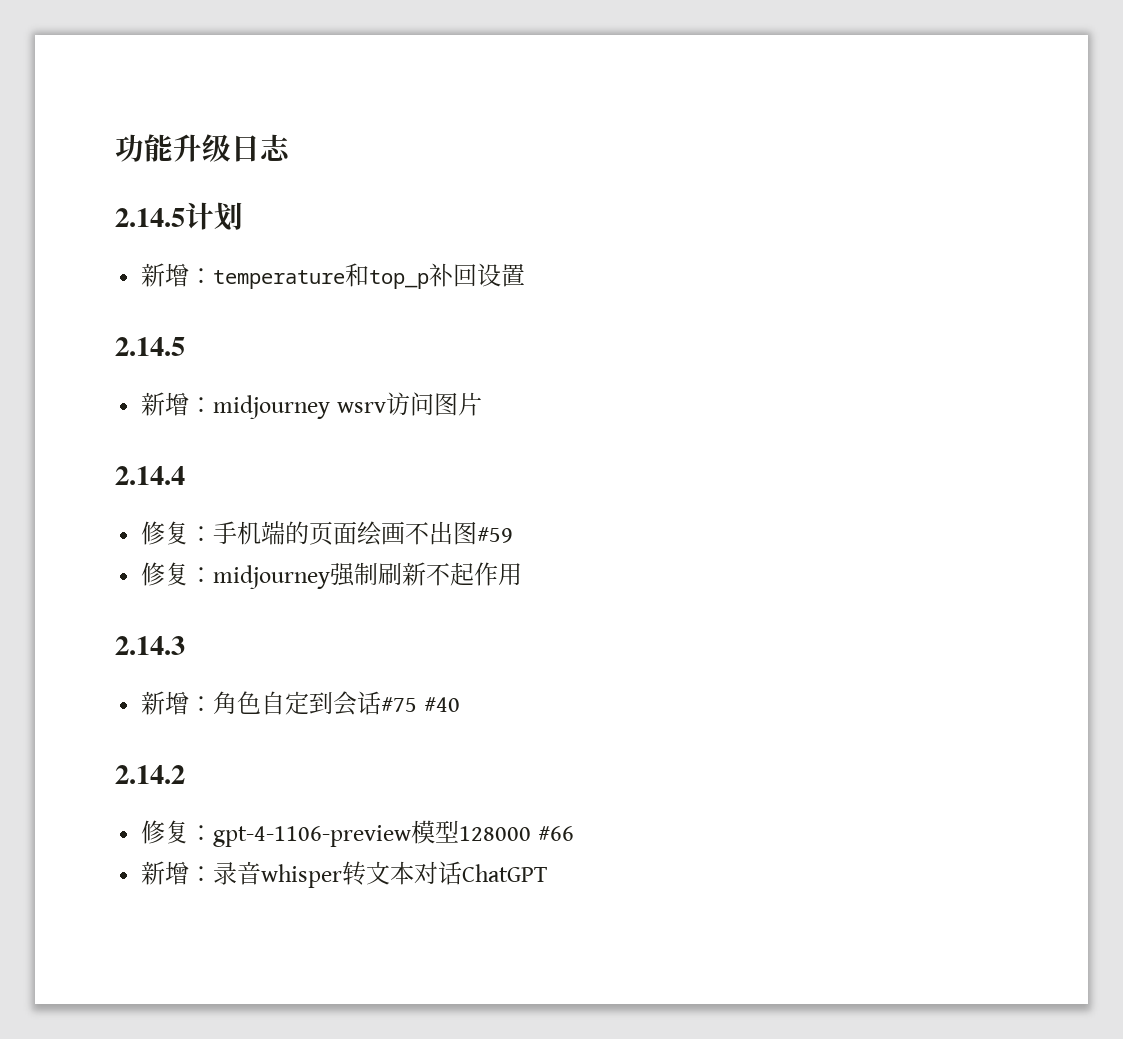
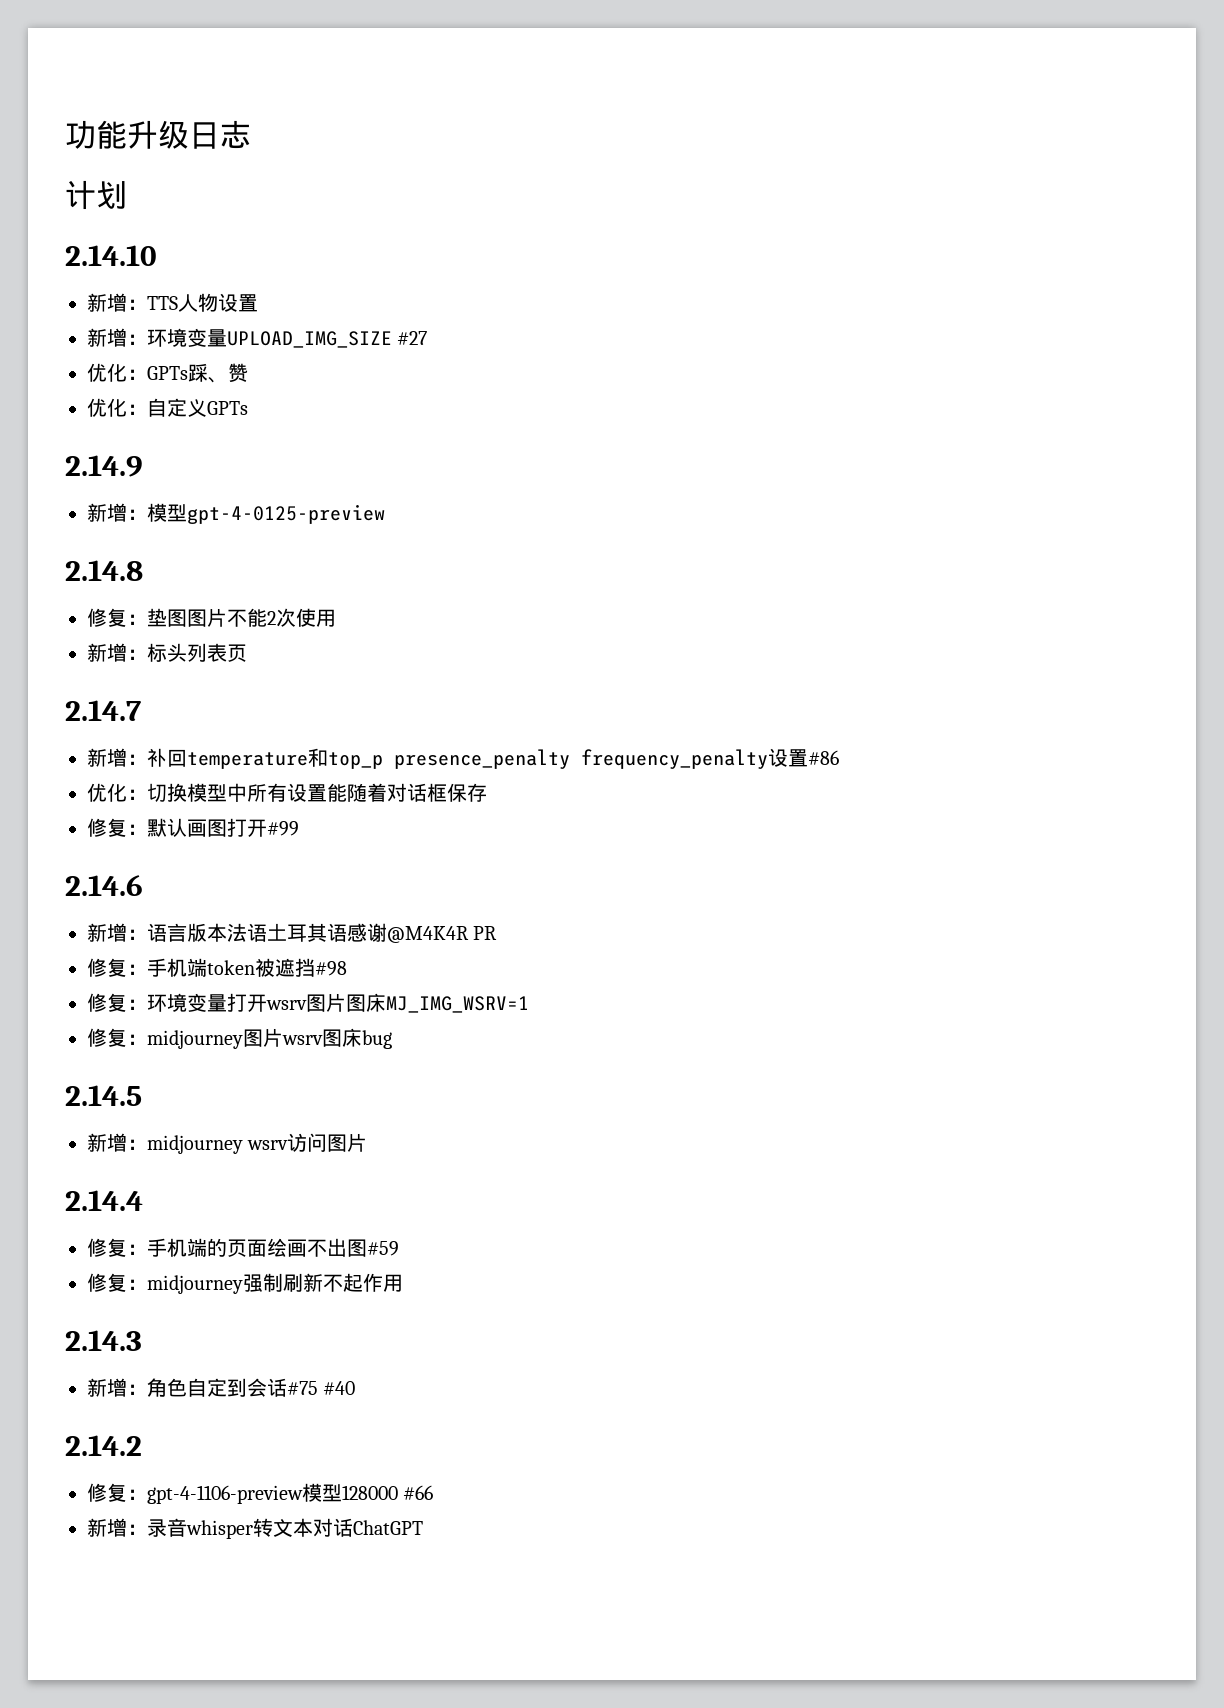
[115,208,185,227] 2.14.5 -> (251, 134) none
[141,263,214,287] // 新增： -> [65,245,157,266] [87,293,258,312] [87,328,428,348] [87,363,248,383] [87,398,248,417] [65,455,143,477] [87,503,385,524] [65,560,143,581] [87,608,336,627] [87,643,247,662] [65,700,141,721] [87,748,187,767] // 2.14.10 // 新增：TTS人物设置 // 新增：环境变量UPLOAD_IMG_SIZE #27 // 优化：GPTs踩、赞 // 优化：自定义GPTs // 2.14.9 // 新增：模型gpt-4-0125-preview // 2.14.8 // 修复：垫图图片不能2次使用 // 新增：标头列表页 // 2.14.7 // 新增：补回
[429,263,526,287] 补回设置 -> [394,748,839,769] [87,783,487,802] [87,818,299,837] [65,875,143,896] [87,923,498,943] [87,958,347,977] [87,993,529,1013] [87,1028,392,1049] presence_penalty frequency_penalty设置#86 // 优化：切换模型中所有设置能随着对话框保存 // 修复：默认画图打开#99 // 2.14.6 // 新增：语言版本法语土耳其语感谢@M4K4R PR // 修复：手机端token被遮挡#98 // 修复：环境变量打开wsrv图片图床MJ_IMG_WSRV=1 // 修复：midjourney图片wsrv图床bug

